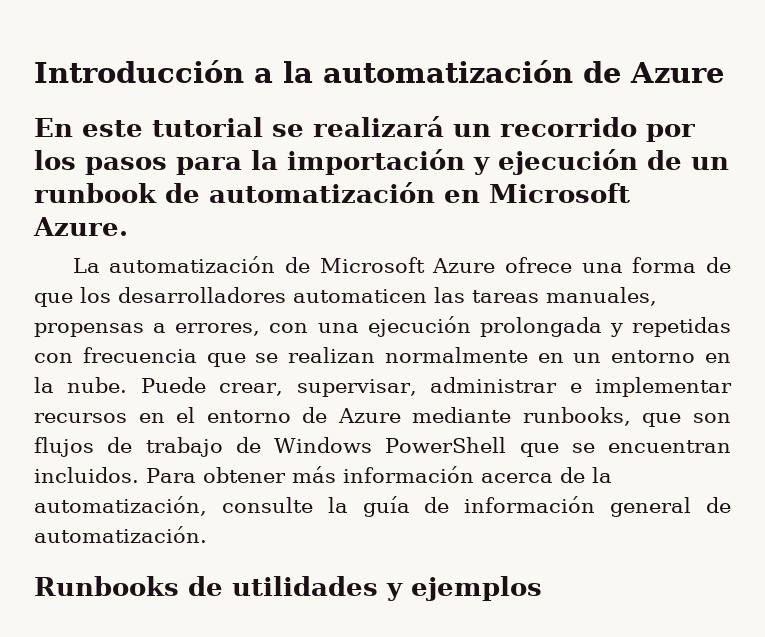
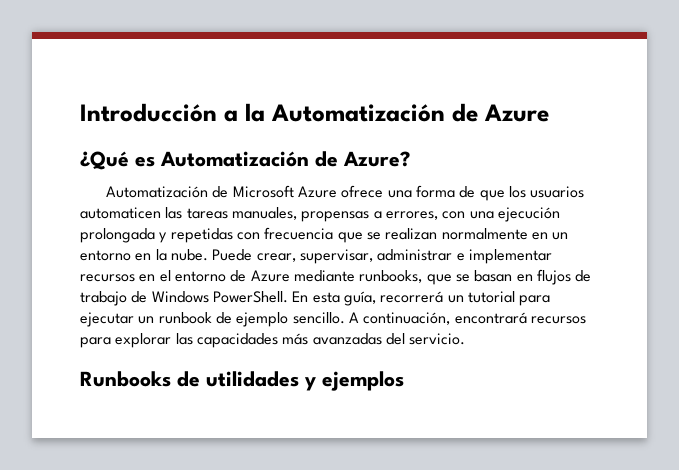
[323,60,573,83] automatización -> [271,104,445,122] Automatización
[34,116,695,142] [34,149,729,175] [34,182,630,203] [33,217,128,236] [72,256,276,273] En este tutorial se realizará un recorrido por los pasos para la importación y ejecución de un runbook de automatización en Microsoft Azure. // La automatización -> [80,151,410,170] [105,186,208,198] ¿Qué es Automatización de Azure? // Automatización
[118,287,286,303] desarrolladores -> [530,186,585,198] usuarios
[692,413,731,423] son -> [455,270,533,282] se basan en
[385,437,731,457] [34,466,612,483] [34,496,731,517] [34,526,207,543] PowerShell que se encuentran incluidos. Para obtener más información acerca de la automatización, consulte la guía de información general de automatización. -> [212,291,551,306] [80,312,586,327] [80,333,466,348] PowerShell. En esta guía, recorrerá un tutorial para ejecutar un runbook de ejemplo sencillo. A continuación, encontrará recursos para explorar las capacidades más avanzadas del servicio.

